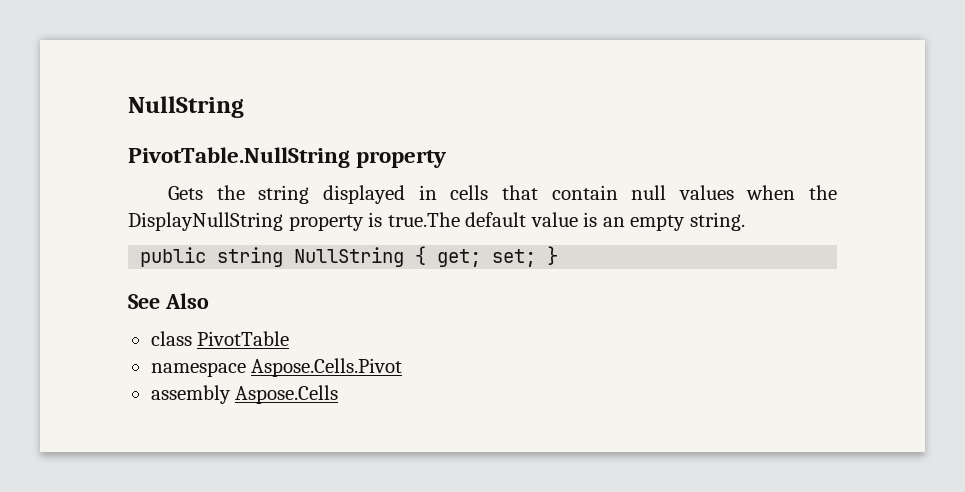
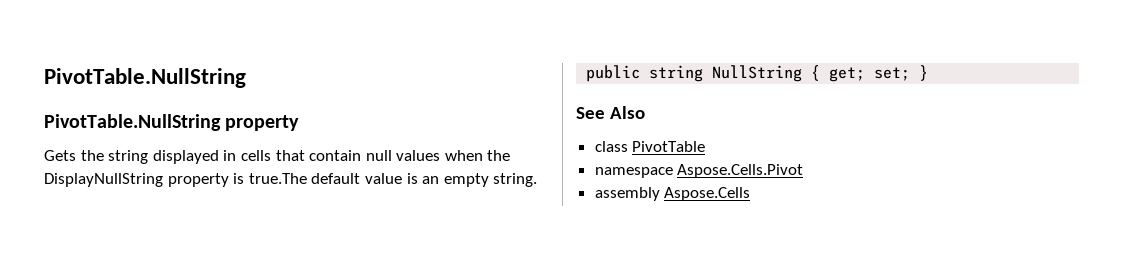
[128,96,244,118] NullString -> [44,68,246,88] PivotTable.NullString

